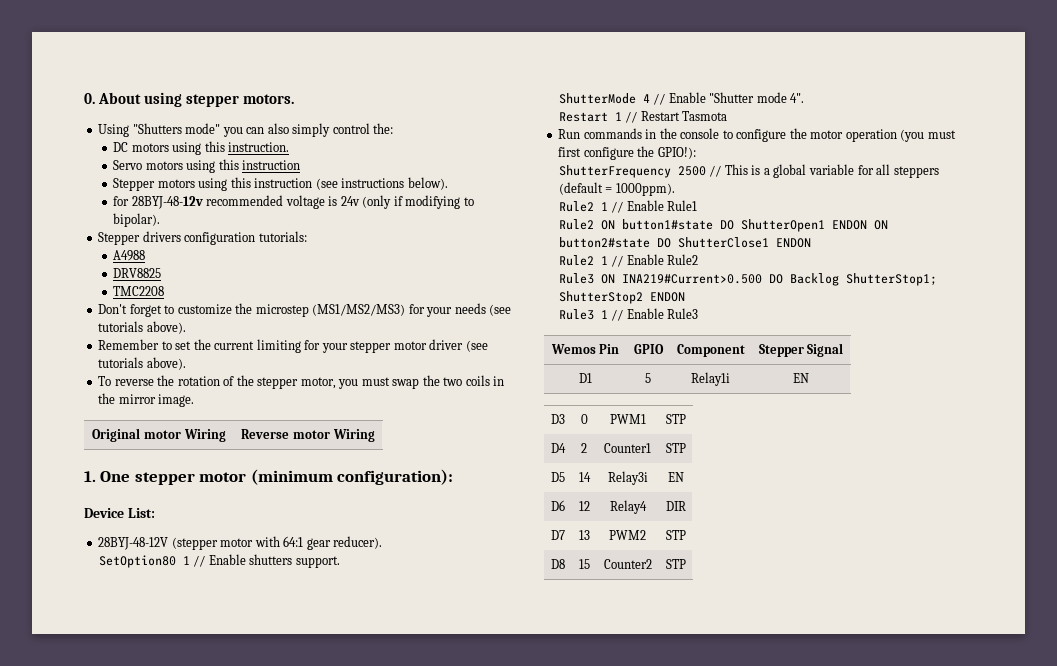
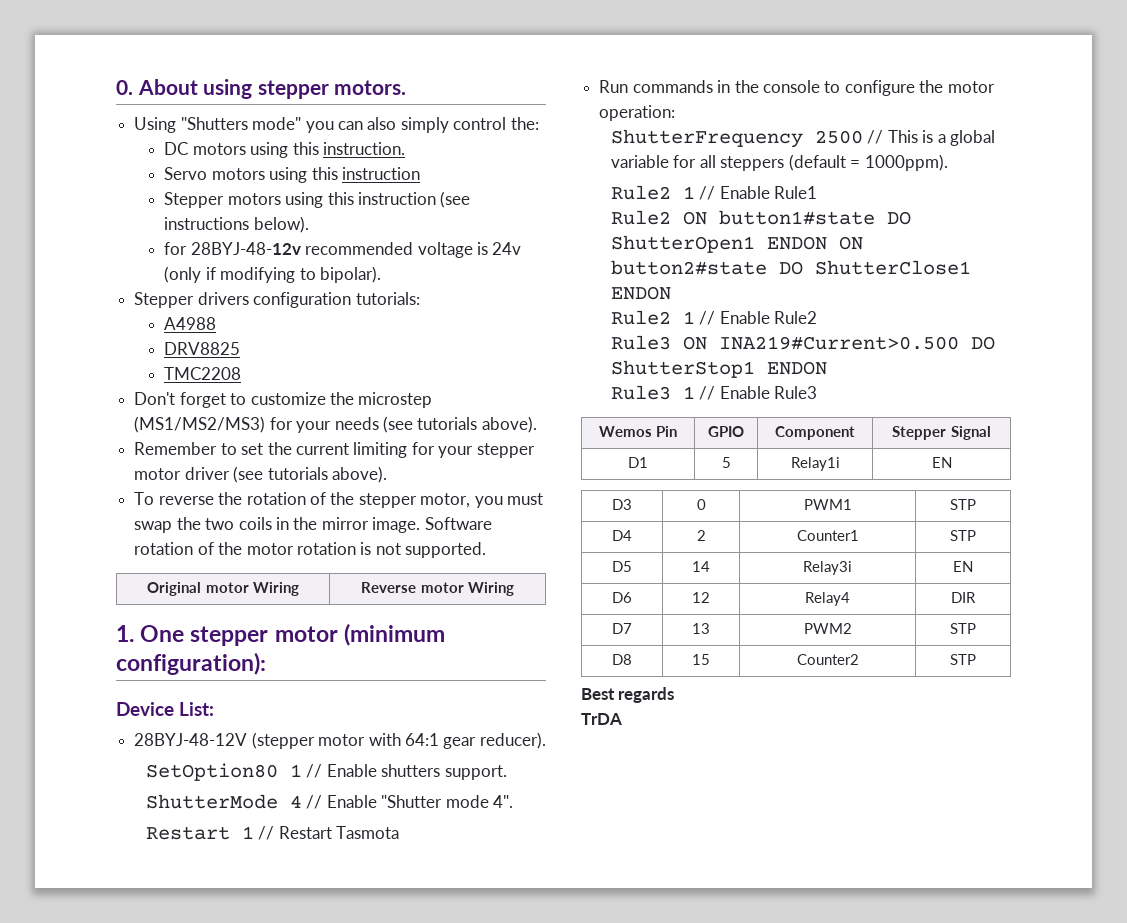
(195, 400) none -> [424,517,492,530] [134,542,487,558] Software rotation of the motor rotation is not supported.
[845,129,956,142] [558,146,696,160] operation (you must first configure the GPIO!): -> [599,105,676,121] operation:
[789,273,937,286] [558,291,643,304] Backlog ShutterStop1; ShutterStop2 -> [610,360,755,378] ShutterStop1
(686, 564) none -> [581,687,675,703] [581,713,622,725] // Best regards // TrDA

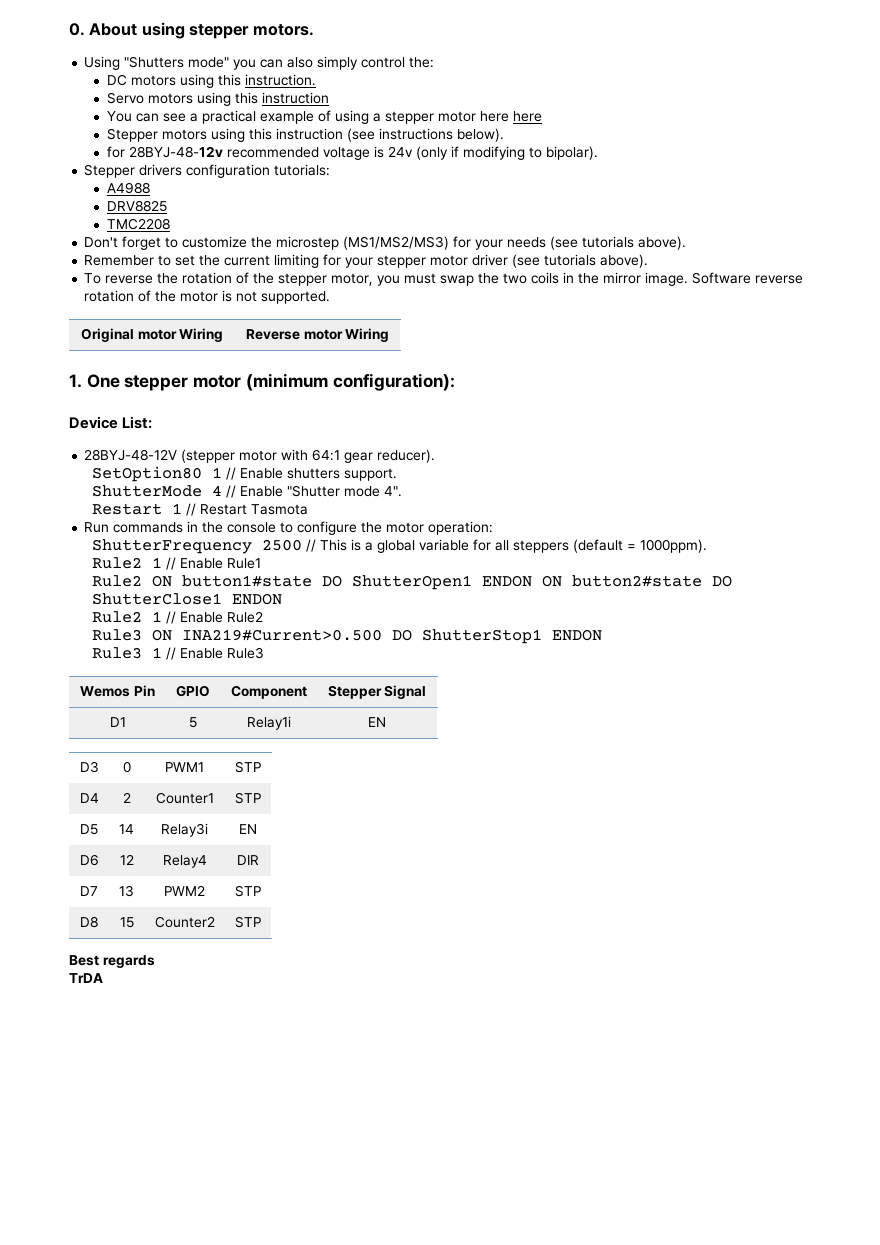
(420, 173) none -> [106,110,542,124] // You can see a practical example of using a stepper motor here here
(492, 523) none -> [755,275,804,284] reverse
[296,542,356,555] rotation -> (219, 296) none

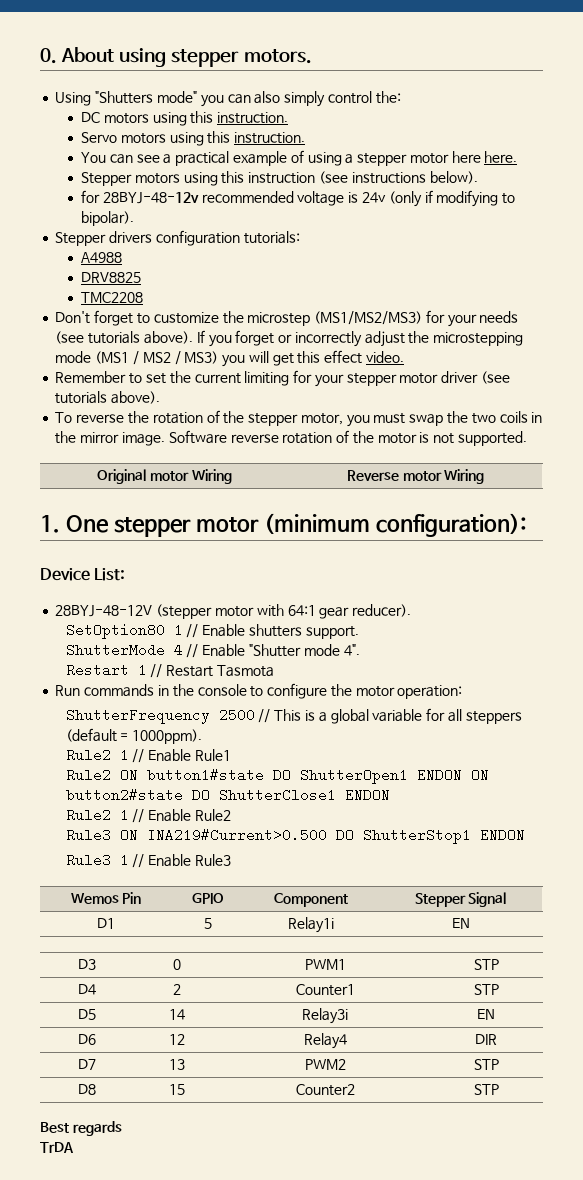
[261,92,329,104] instruction -> [234,132,306,144] instruction.
[512,111,542,122] here -> [484,151,518,163] here.
(687, 243) none -> [196,330,524,347] [55,350,404,367] If you forget or incorrectly adjust the microstepping mode (MS1 / MS2 / MS3) you will get this effect video.

